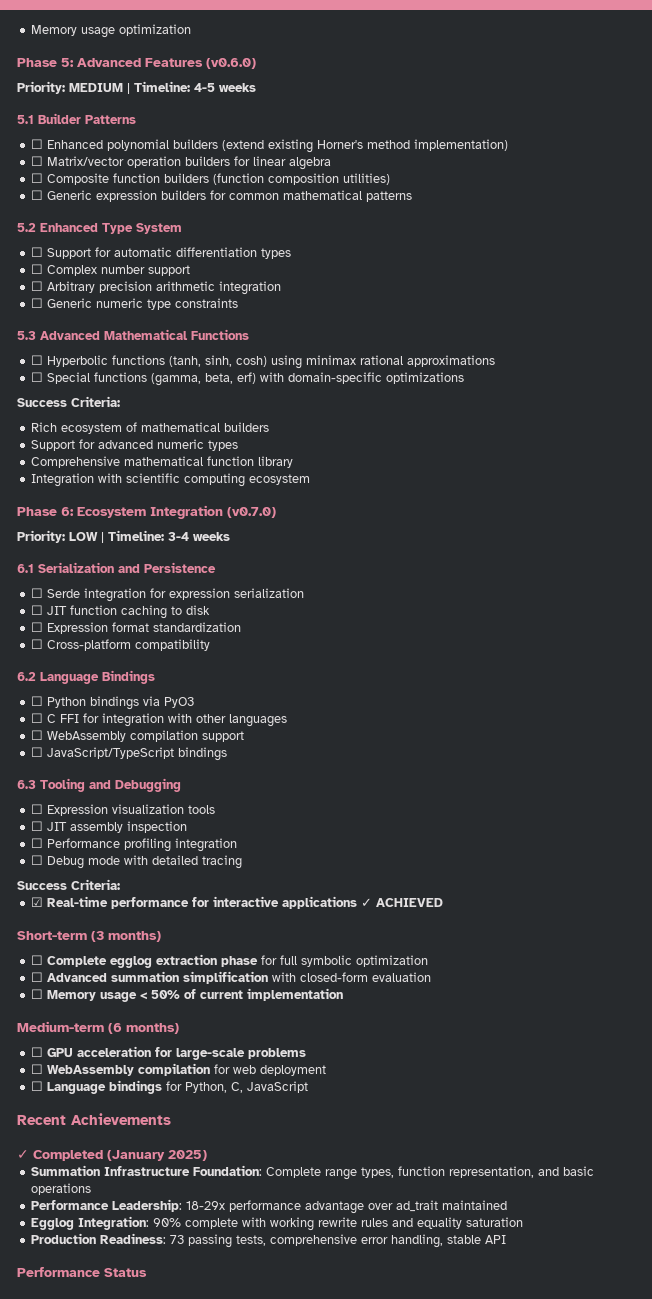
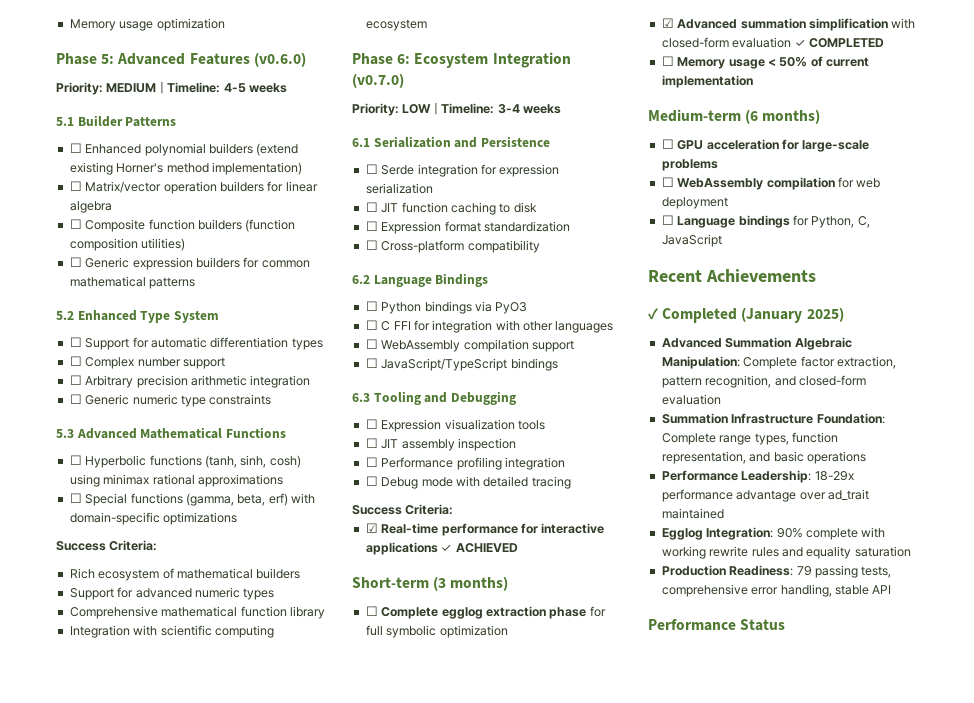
[31,972,44,982] ☐ -> [661,18,674,28] ☑
(432, 977) none -> [794,38,884,48] ✓ COMPLETED
(207, 1155) none -> [661,337,852,350] [661,356,896,369] [661,375,866,388] [661,394,721,405] // Advanced Summation Algebraic Manipulation: Complete factor extraction, pattern recognition, and closed-form evaluation
[170,1235,185,1244] 73 -> [796,566,812,576] 79

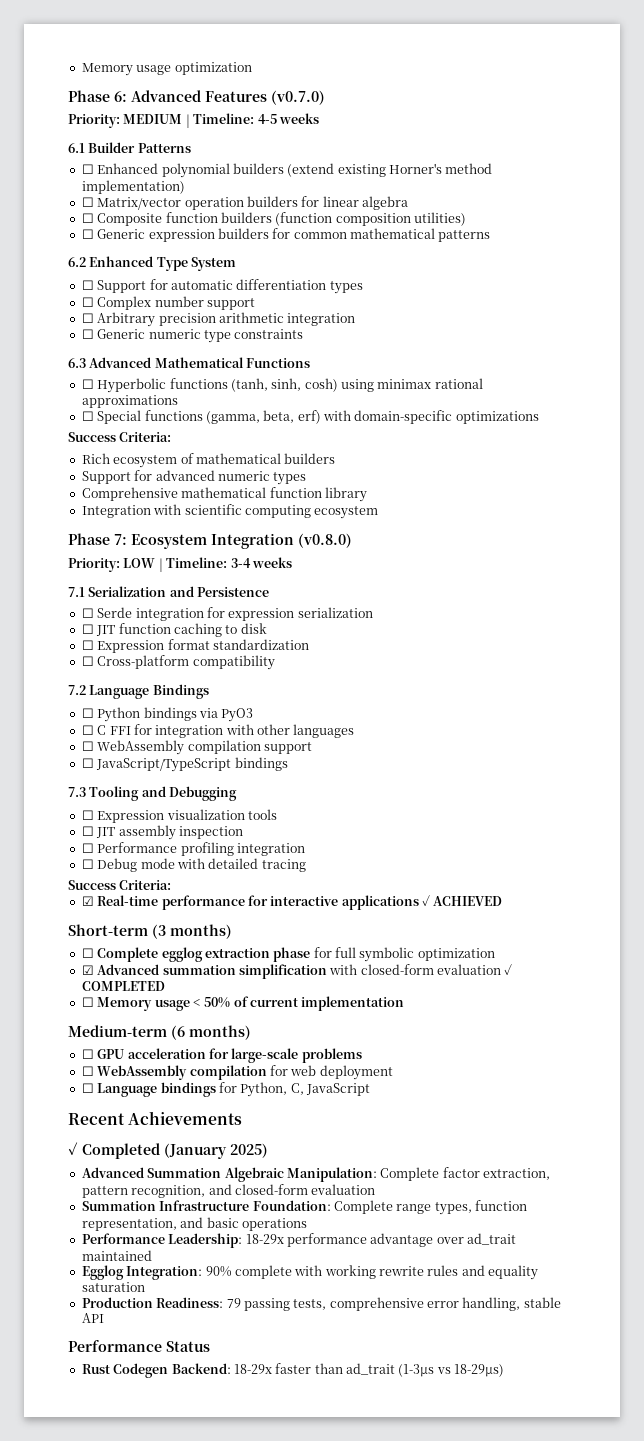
[101,54,115,64] 5: -> [114,91,127,102] 6:
[253,52,306,67] (v0.6.0) -> [271,90,325,105] (v0.7.0)
[56,117,74,126] 5.1 -> [68,143,85,153] 6.1
[56,311,74,320] 5.2 -> [68,257,86,267] 6.2
[56,429,74,438] 5.3 -> [68,358,86,368] 6.3
[397,54,411,64] 6: -> [114,534,127,545] 7:
[352,73,404,88] (v0.7.0) -> [298,533,352,548] (v0.8.0)
[352,138,370,147] 6.1 -> [68,587,85,597] 7.1
[352,275,370,284] 6.2 -> [68,685,86,695] 7.2
[352,393,370,402] 6.3 -> [68,787,86,797] 7.3
(786, 625) none -> [81,1363,505,1378] // Rust Codegen Backend: 18-29x faster than ad_trait (1-3μs vs 18-29μs)

